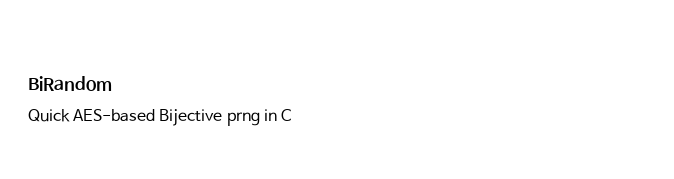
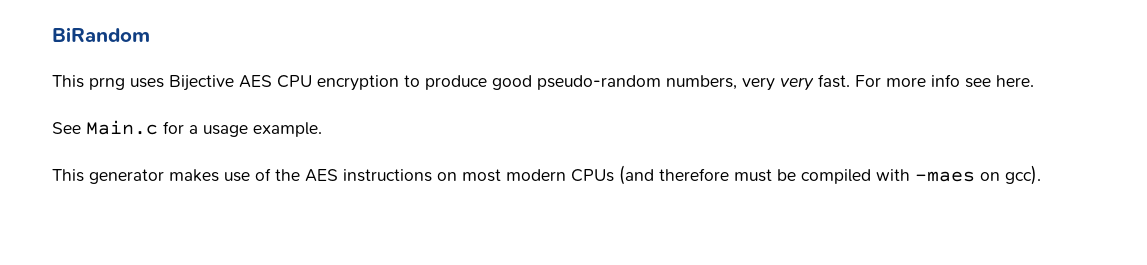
[28,109,291,126] Quick AES-based Bijective prng in C -> [52,74,1034,91] [52,120,322,137] [52,165,1041,185] This prng uses Bijective AES CPU encryption to produce good pseudo-random numbers, very very fast. For more info see here. // See Main.c for a usage example. // This generator makes use of the AES instructions on most modern CPUs (and therefore must be compiled with -maes on gcc).

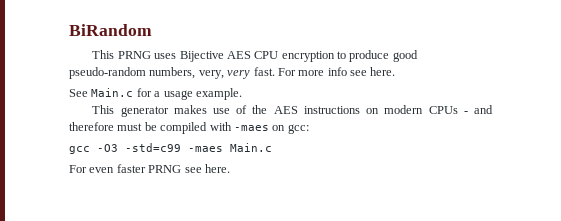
[89,77,125,90] prng -> [117,51,151,59] PRNG
[742,77,775,91] very -> [198,70,224,79] very,
[462,169,501,182] most -> (380, 111) none
[619,165,654,185] (and -> [463,105,493,114] - and
[1005,165,1041,185] gcc). -> [287,124,309,134] [69,143,272,154] [69,164,230,173] gcc: // gcc -O3 -std=c99 -maes Main.c // For even faster PRNG see here.

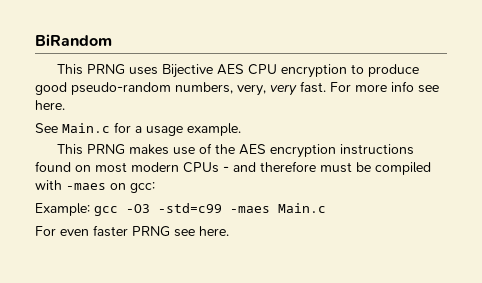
[120,106,169,117] generator -> [87,144,126,155] PRNG
[303,106,380,114] instructions on -> [270,144,415,158] [35,161,127,173] encryption instructions found on most
(309, 129) none -> [35,203,90,216] Example:

